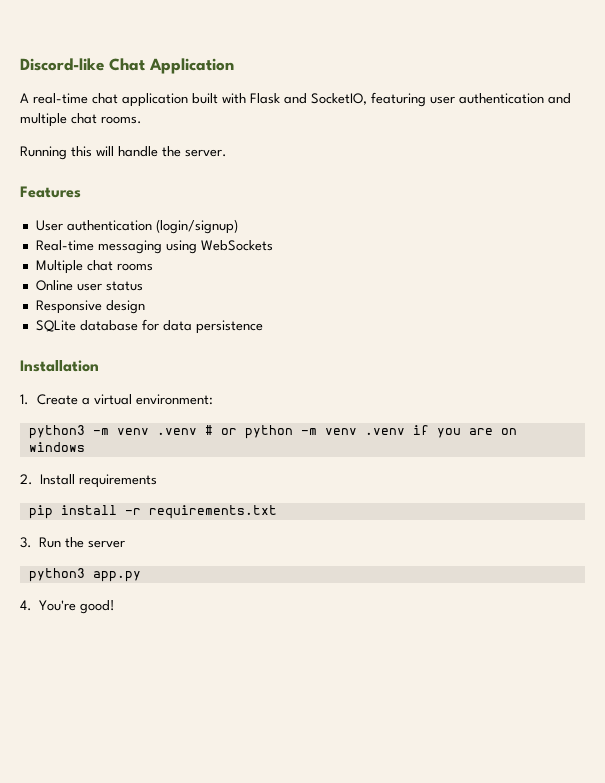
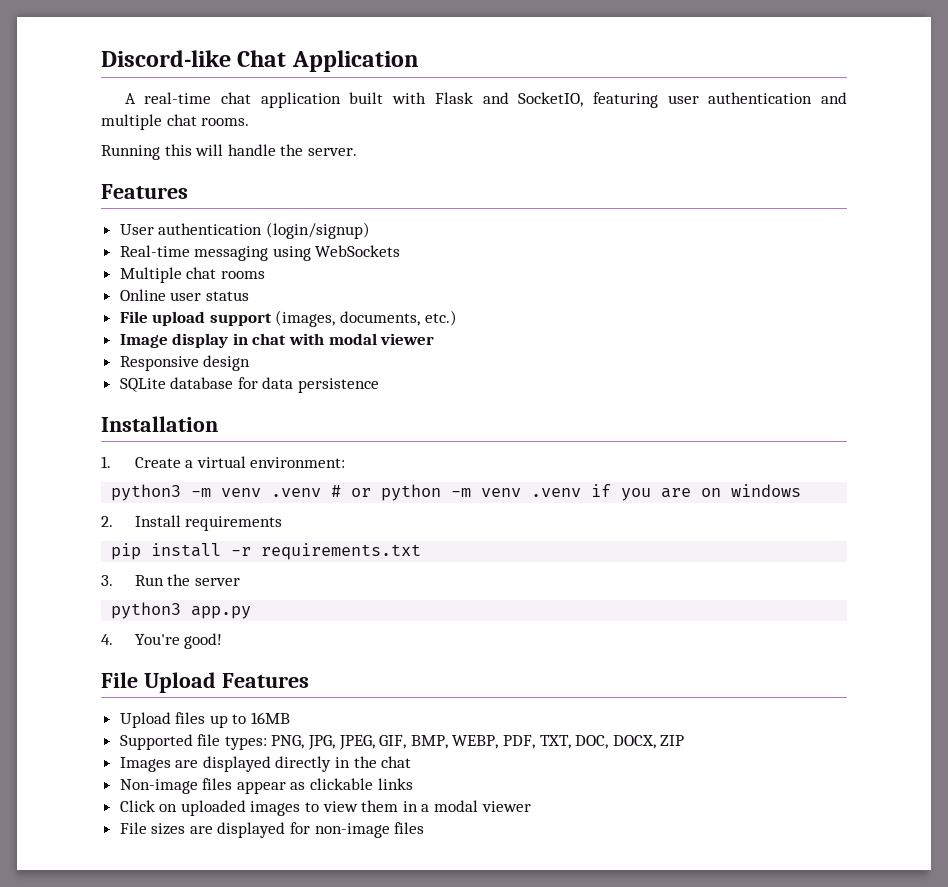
(143, 286) none -> [119,310,457,327] [119,333,435,348] // File upload support (images, documents, etc.) // Image display in chat with modal viewer
(116, 607) none -> [101,672,309,693] [119,712,291,728] [119,734,685,750] [119,756,412,772] [119,778,413,794] [119,800,531,816] [119,822,425,838] // File Upload Features // Upload files up to 16MB // Supported file types: PNG, JPG, JPEG, GIF, BMP, WEBP, PDF, TXT, DOC, DOCX, ZIP // Images are displayed directly in the chat // Non-image files appear as clickable links // Click on uploaded images to view them in a modal viewer // File sizes are displayed for non-image files

